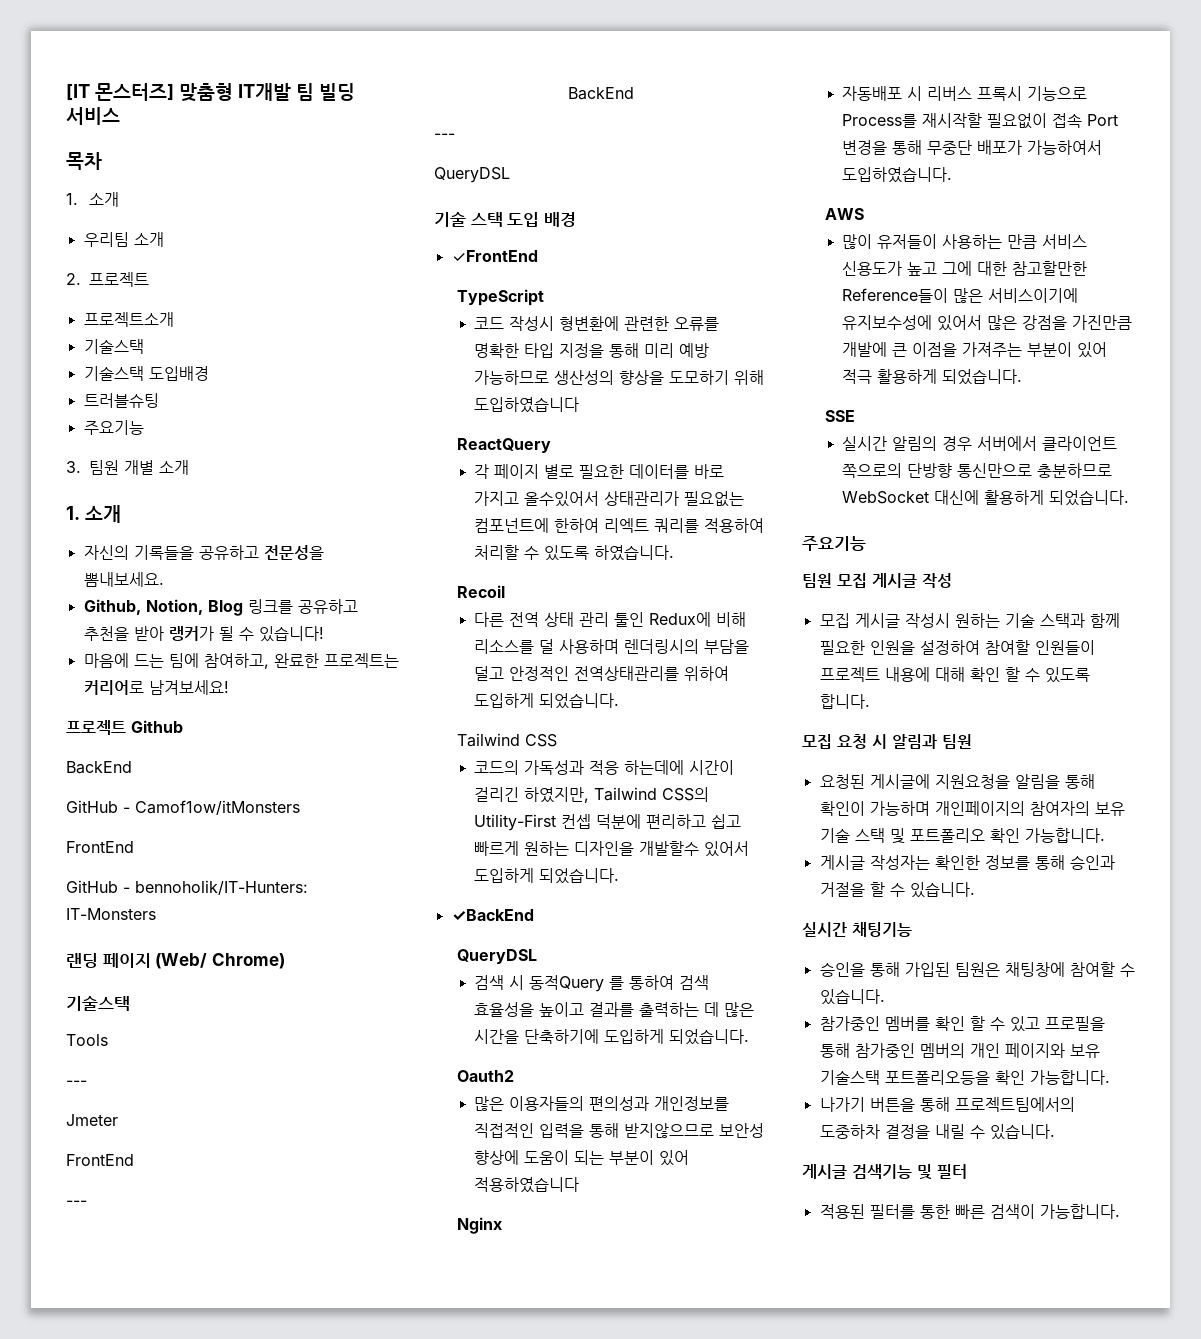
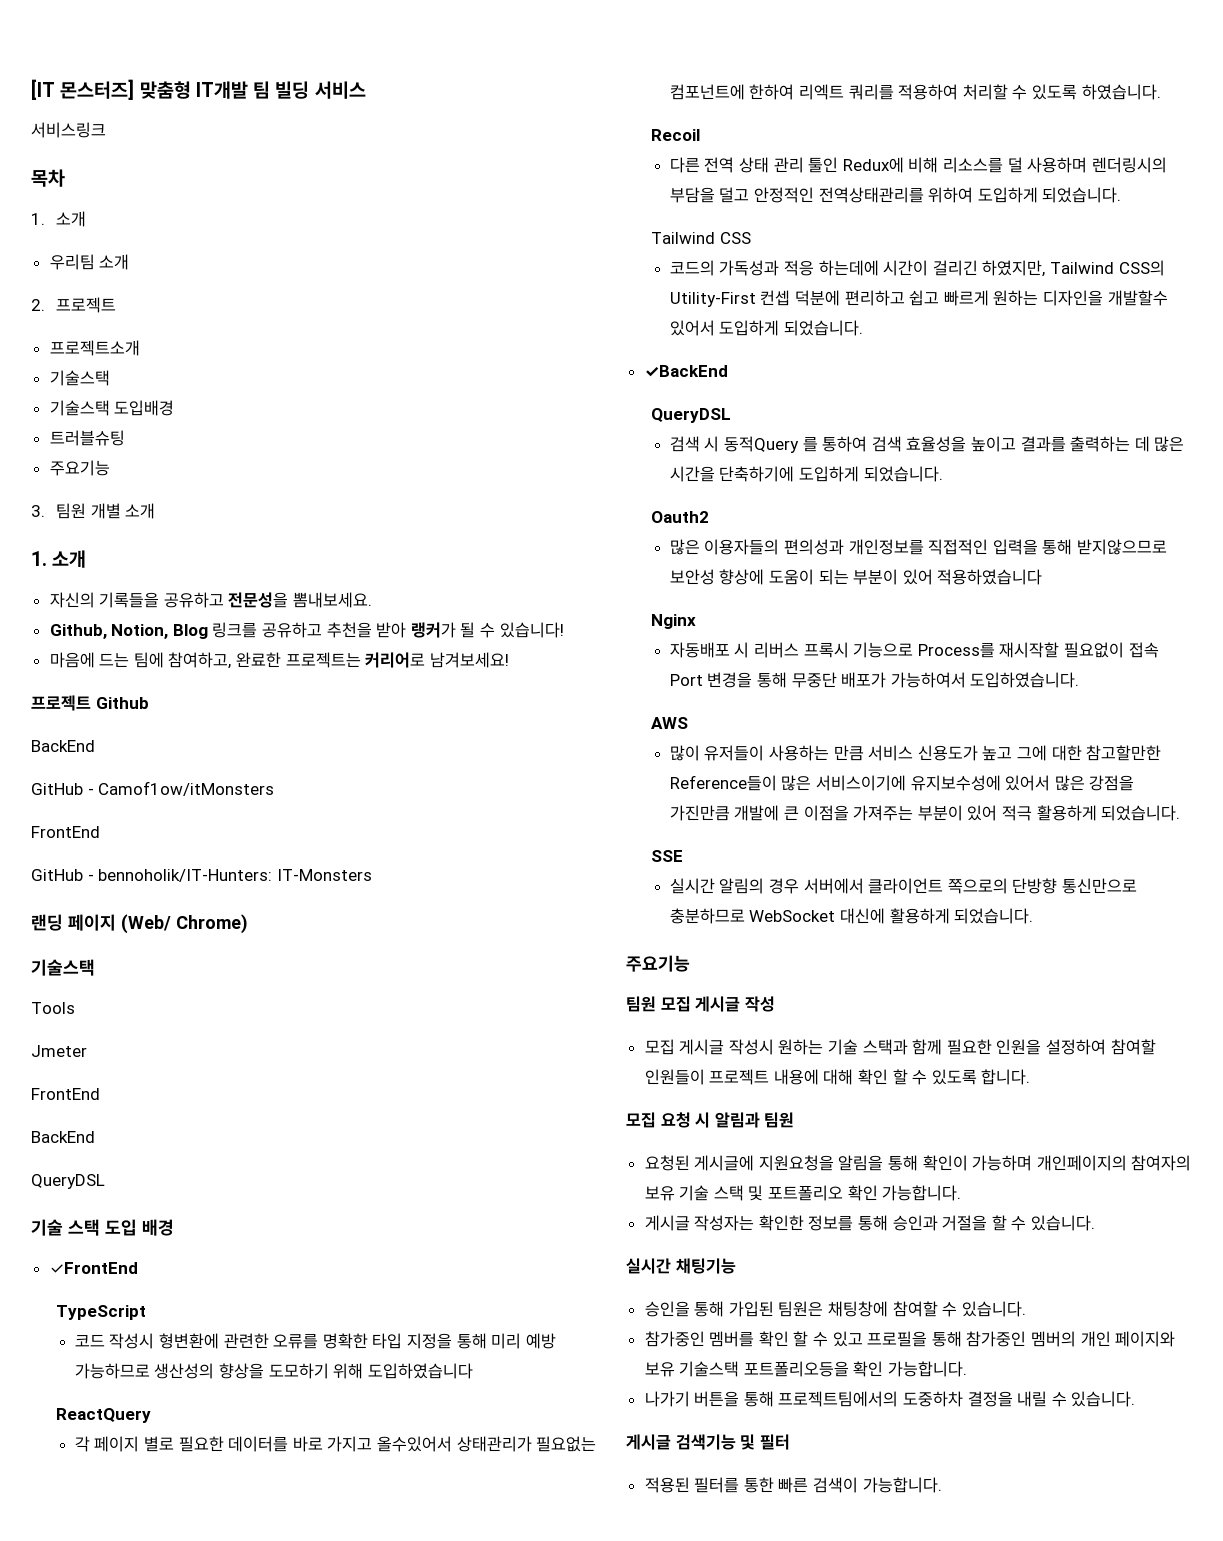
(120, 116) none -> [31,122,106,138] // 서비스링크
[66,1080,87,1086] // --- -> (75, 1008) none
[66,1200,87,1206] [567,87,634,100] [434,133,455,139] // --- // BackEnd // --- -> [31,1131,95,1143] // BackEnd

